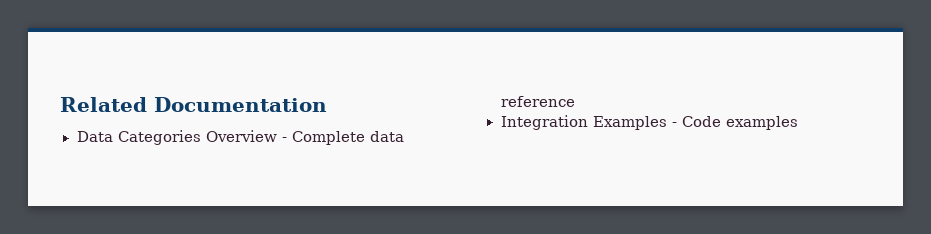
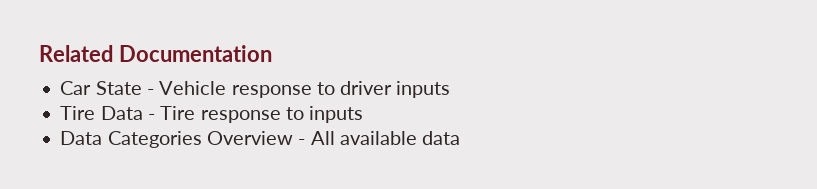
[76,130,404,145] [500,96,575,107] [500,115,798,130] Data Categories Overview - Complete data reference // Integration Examples - Code examples -> [60,81,451,98] [60,106,364,123] [60,131,461,148] Car State - Vehicle response to driver inputs // Tire Data - Tire response to inputs // Data Categories Overview - All available data

